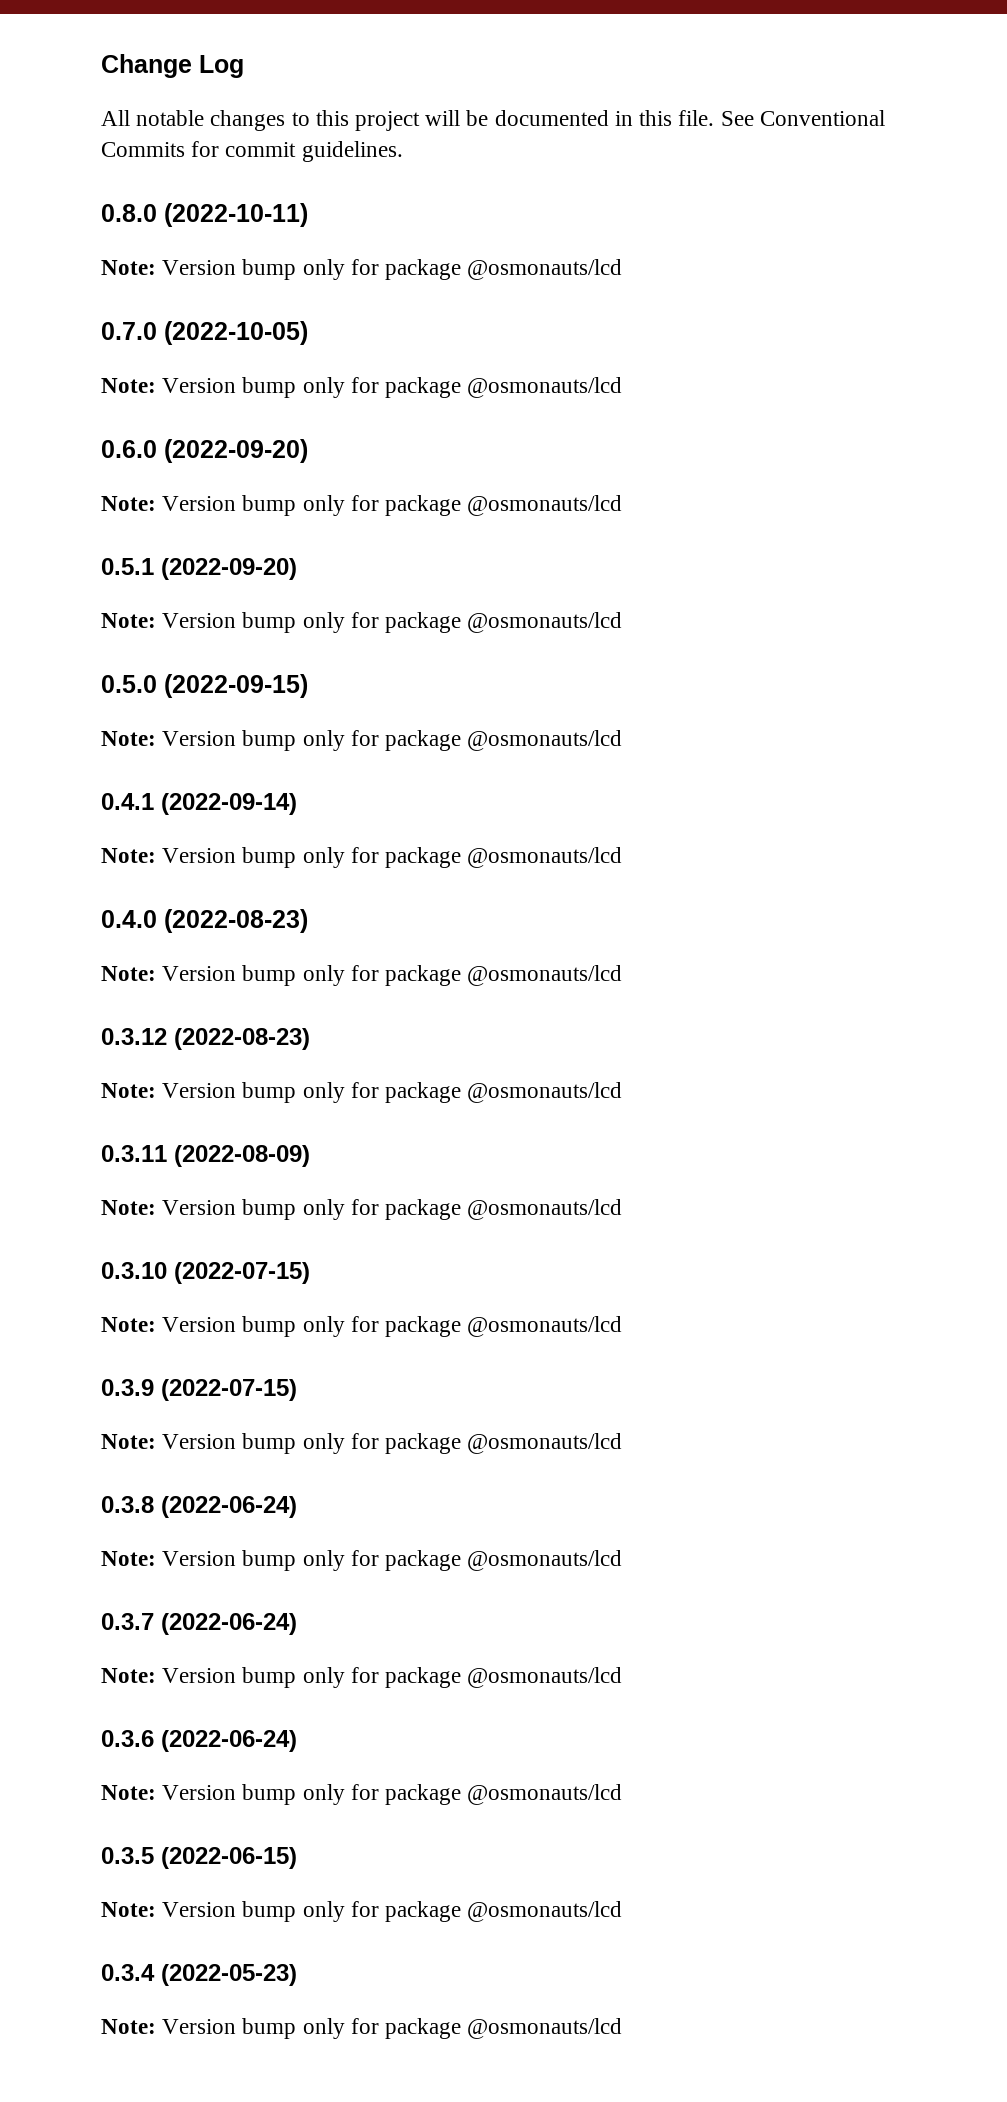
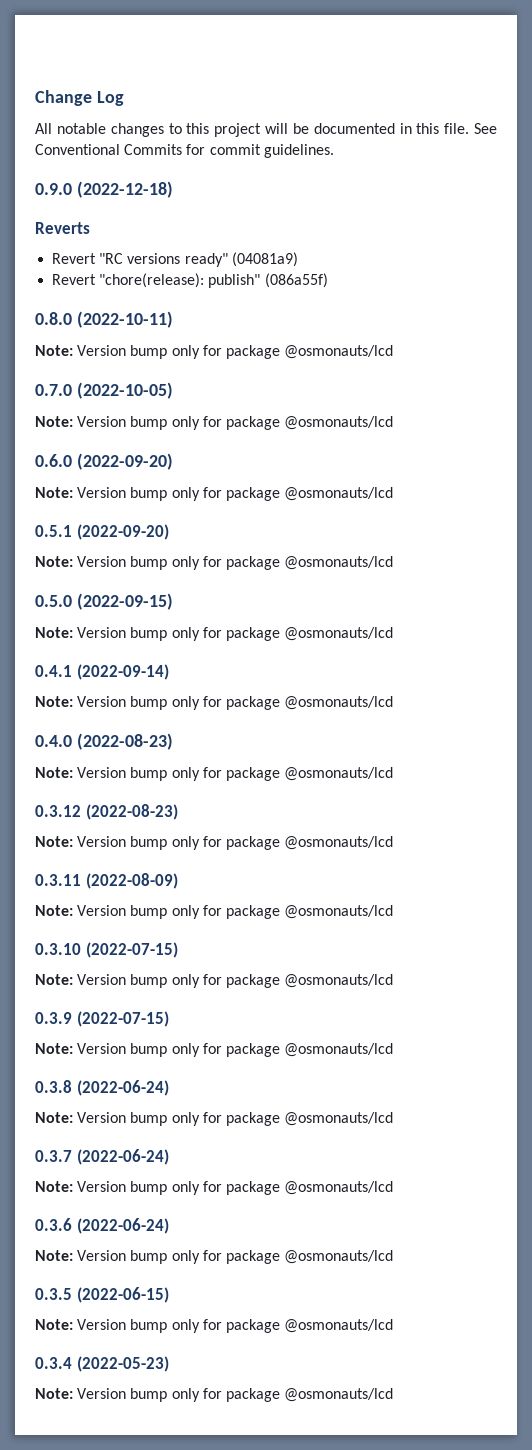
(403, 151) none -> [35,181,173,198] [35,222,90,234] [52,252,298,267] [52,273,328,288] // 0.9.0 (2022-12-18) // Reverts // Revert "RC versions ready" (04081a9) // Revert "chore(release): publish" (086a55f)

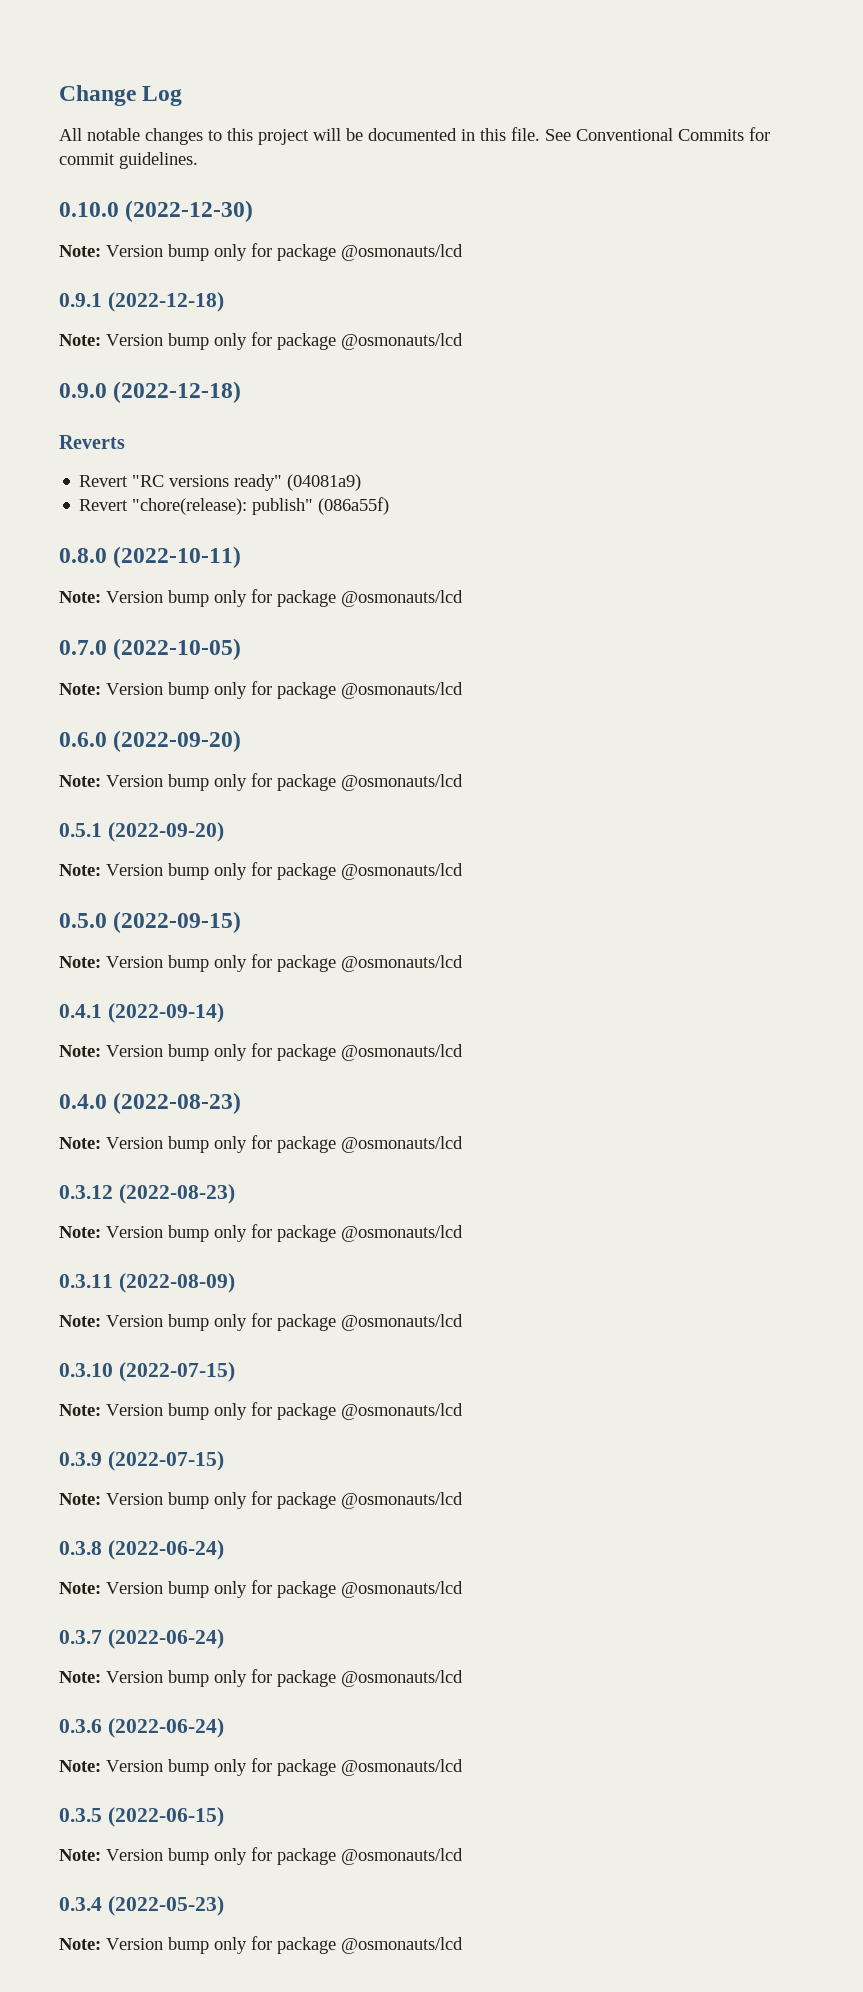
(334, 151) none -> [59,200,254,222] [59,243,463,261] [59,292,224,312] [59,332,463,350] // 0.10.0 (2022-12-30) // Note: Version bump only for package @osmonauts/lcd // 0.9.1 (2022-12-18) // Note: Version bump only for package @osmonauts/lcd

